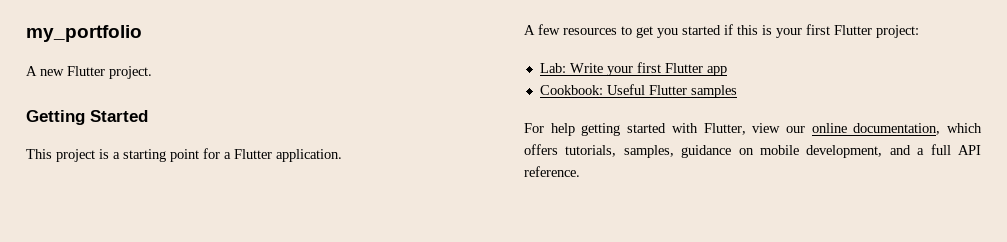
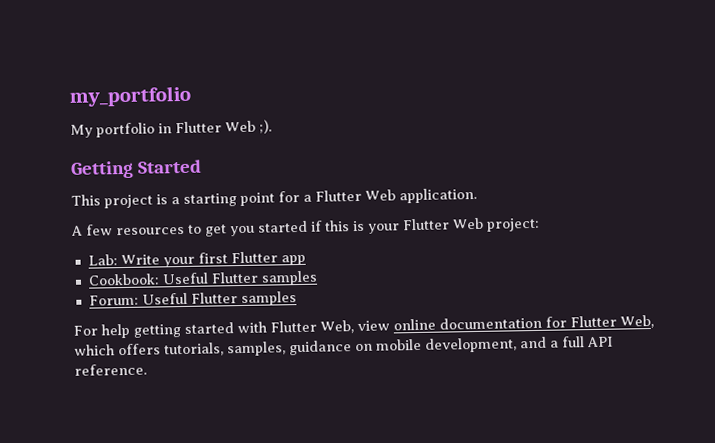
[26,66,152,79] A new Flutter project. -> [70,119,272,138] My portfolio in Flutter Web ;).
(272, 154) none -> [365,189,396,201] Web
[806,24,872,35] first Flutter -> [402,217,484,231] Flutter Web
(737, 91) none -> [88,291,297,307] // Forum: Useful Flutter samples
[703,123,941,135] Flutter, view our online documentation, -> [270,314,654,334] Flutter Web, view online documentation for Flutter Web,

